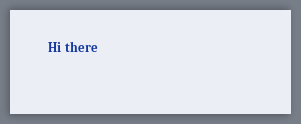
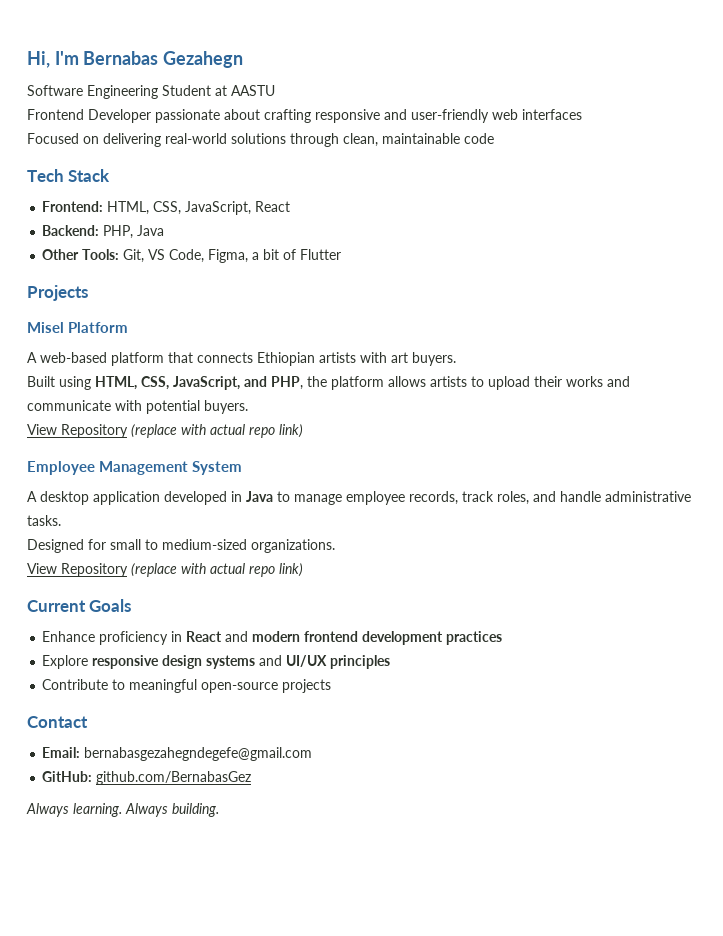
[48,41,98,52] Hi there -> [27,51,244,68] [27,85,275,99] [27,109,582,123] [27,133,494,147] [27,169,111,182] [42,201,291,215] [42,225,165,239] [42,249,342,263] [27,285,88,301] [27,322,129,333] [27,352,456,366] [27,376,630,390] [27,400,248,414] [27,424,303,438] [27,461,243,475] [27,491,691,505] [27,515,61,526] [27,539,335,553] [27,563,303,577] [27,599,132,612] [42,631,503,645] [42,655,391,669] [42,679,332,693] [27,716,88,728] [42,747,313,761] [42,771,252,785] [26,803,219,817] Hi, I'm Bernabas Gezahegn // Software Engineering Student at AASTU // Frontend Developer passionate about crafting responsive and user-friendly web interfaces // Focused on delivering real-world solutions through clean, maintainable code // Tech Stack // Frontend: HTML, CSS, JavaScript, React // Backend: PHP, Java // Other Tools: Git, VS Code, Figma, a bit of Flutter // Projects // Misel Platform // A web-based platform that connects Ethiopian artists with art buyers. // Built using HTML, CSS, JavaScript, and PHP, the platform allows artists to upload their works and communicate with potential buyers. // View Repository (replace with actual repo link) // Employee Management System // A desktop application developed in Java to manage employee records, track roles, and handle administrative tasks. // Designed for small to medium-sized organizations. // View Repository (replace with actual repo link) // Current Goals // Enhance proficiency in React and modern frontend development practices // Explore responsive design systems and UI/UX principles // Contribute to meaningful open-source projects // Contact // Email: bernabasgezahegndegefe@gmail.com // GitHub: github.com/BernabasGez // Always learning. Always building.

